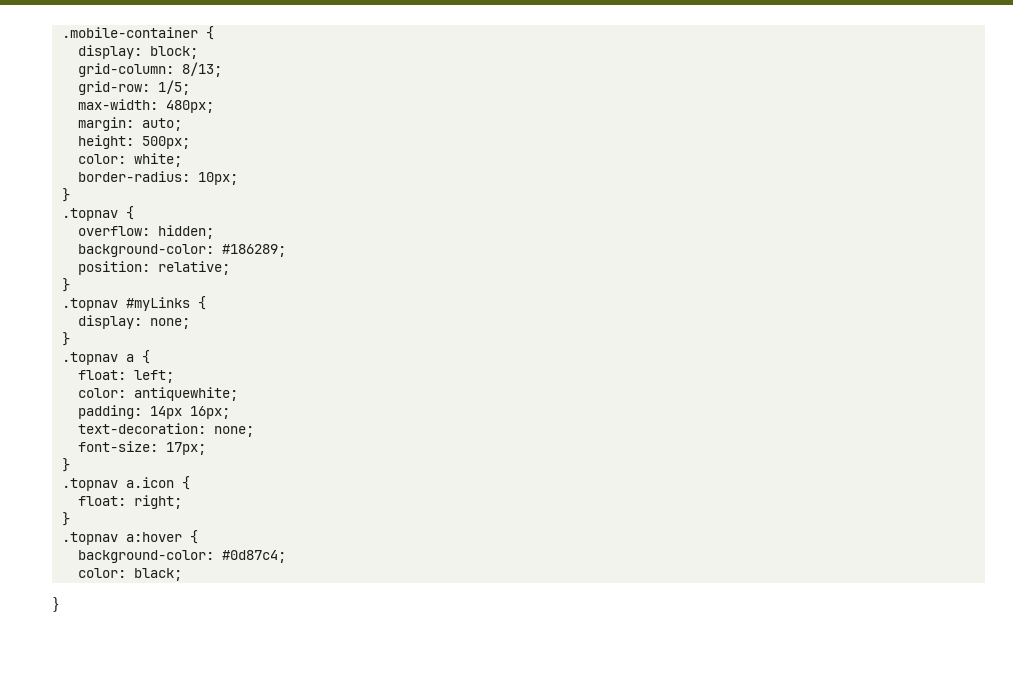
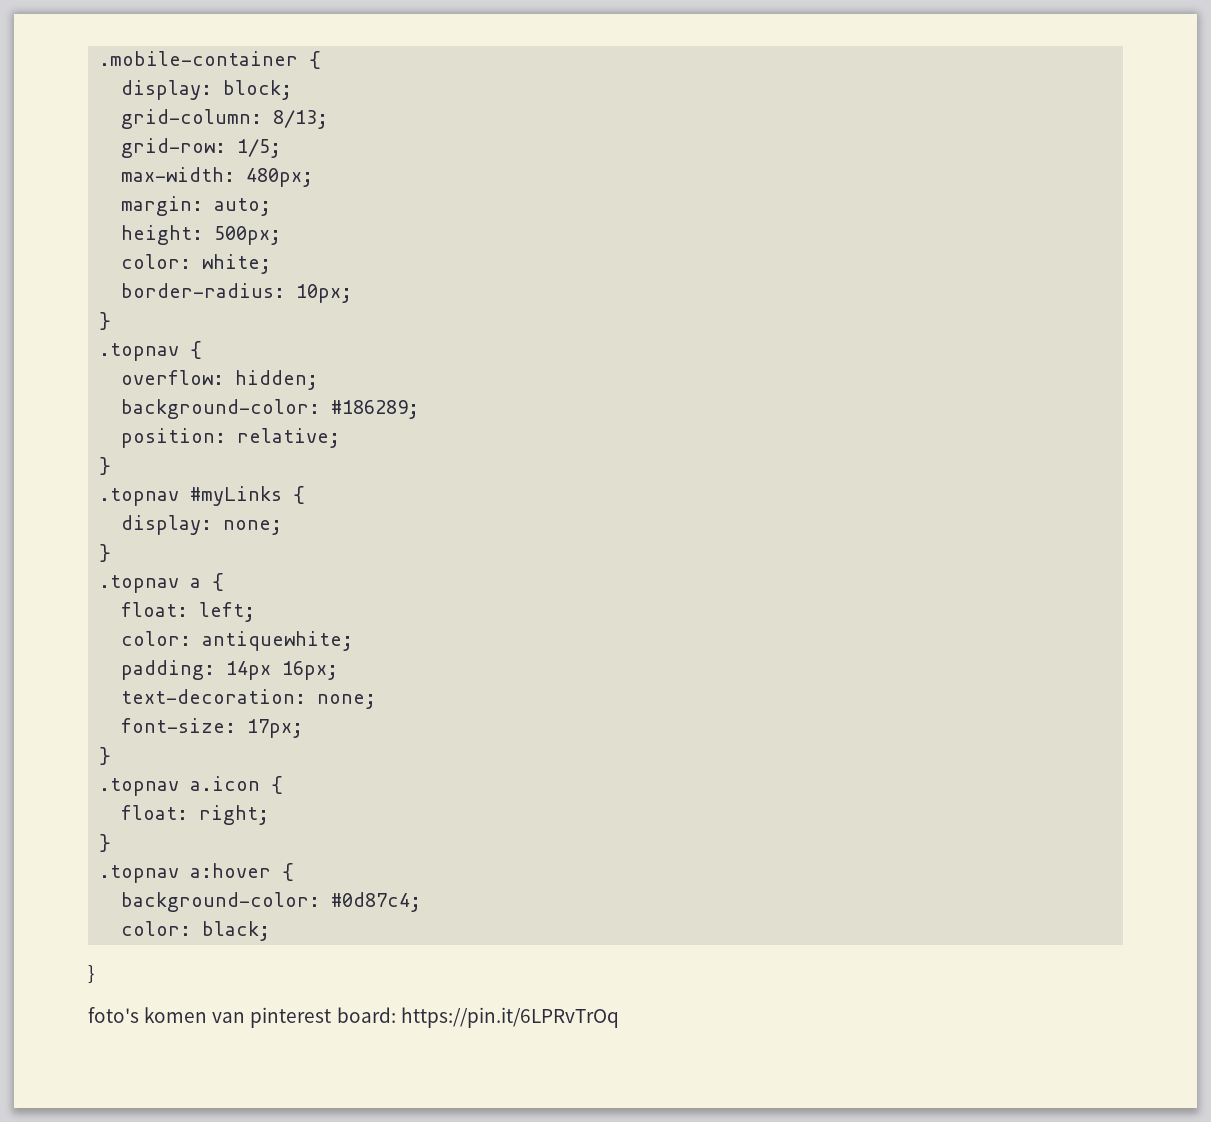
(60, 604) none -> [88,1007,619,1028] // foto's komen van pinterest board: https://pin.it/6LPRvTrOq

